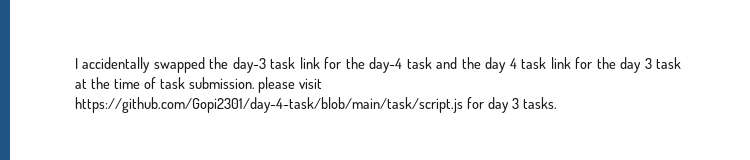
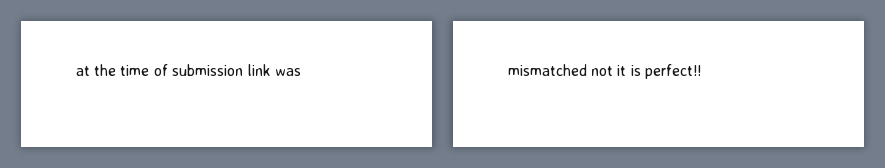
[75,57,682,73] [75,77,323,93] [75,97,557,113] I accidentally swapped the day-3 task link for the day-4 task and the day 4 task link for the day 3 task at the time of task submission. please visit https://github.com/Gopi2301/day-4-task/blob/main/task/script.js for day 3 tasks. -> [76,64,701,79] at the time of submission link was mismatched not it is perfect!!

